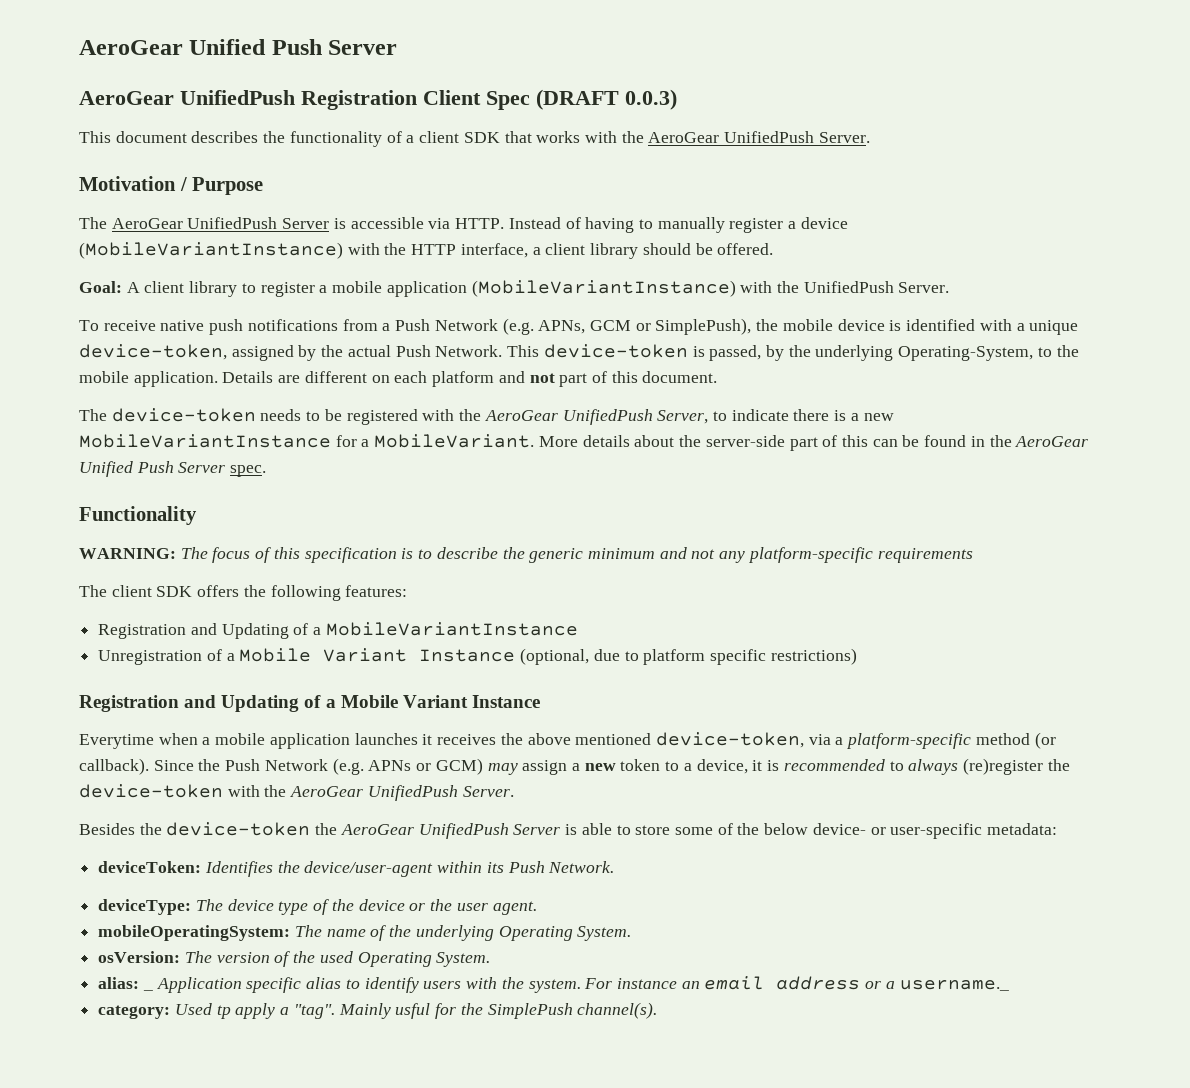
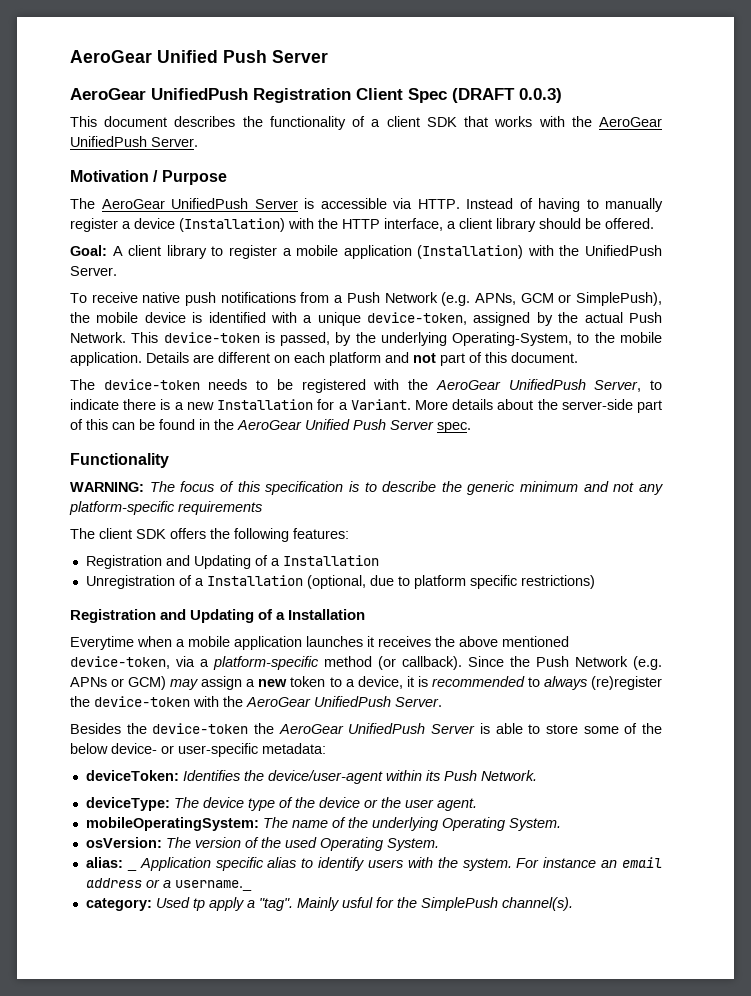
[79,242,343,259] (MobileVariantInstance) -> [179,218,285,232] (Installation)
[471,280,736,297] (MobileVariantInstance) -> [417,245,524,259] (Installation)
[79,434,331,448] MobileVariantInstance -> [217,399,314,410] Installation
[374,434,535,448] MobileVariant. -> [350,399,411,410] Variant.
[325,622,578,636] MobileVariantInstance -> [282,555,379,566] Installation
[239,648,516,662] Mobile Variant Instance -> [206,575,303,586] Installation
[340,695,540,708] Mobile Variant Instance -> [288,609,366,620] Installation

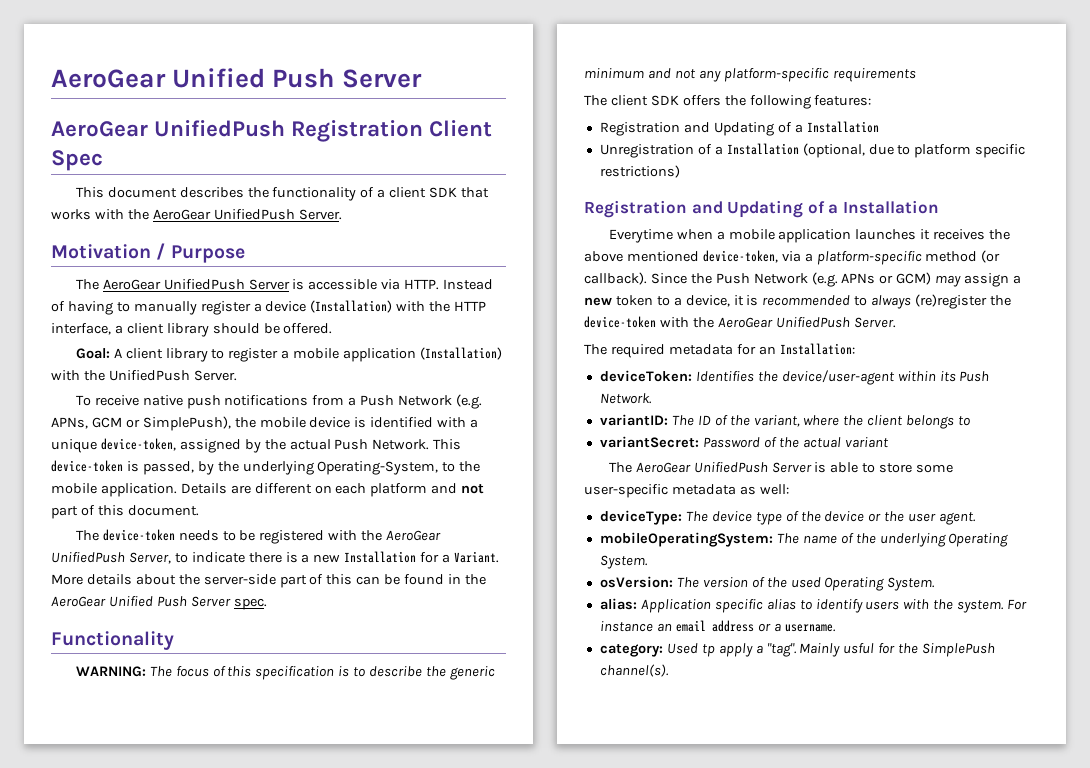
[452,88,562,103] (DRAFT 0.0.3) -> (103, 160) none
[70,723,662,734] [70,743,326,757] Besides the device-token the AeroGear UnifiedPush Server is able to store some of the below device- or user-specific metadata: -> [584,343,855,358] The required metadata for an Installation:
(537, 775) none -> [599,414,972,429] [599,436,889,448] [608,462,954,473] [584,484,789,498] // variantID: The ID of the variant, where the client belongs to // variantSecret: Password of the actual variant // The AeroGear UnifiedPush Server is able to store some user-specific metadata as well:
[126,868,137,871] _ -> (637, 604) none
[174,880,252,891] username._ -> [784,624,836,632] username.

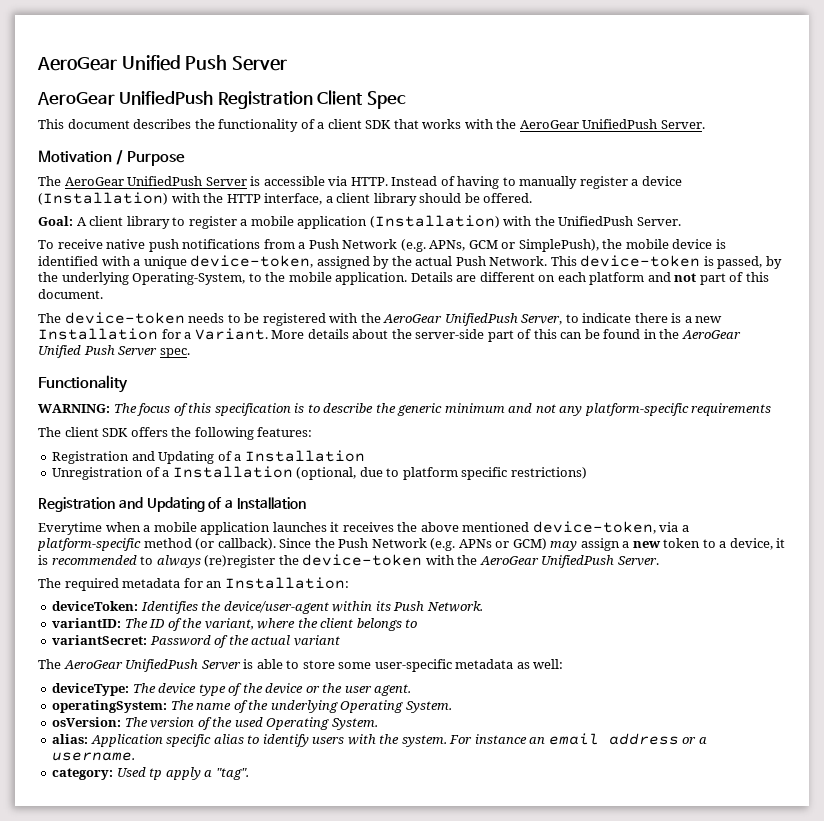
[599,532,773,547] mobileOperatingSystem: -> [52,700,168,713] operatingSystem:
[799,643,996,657] [599,664,669,677] Mainly usful for the SimplePush channel(s). -> (249, 774) none

